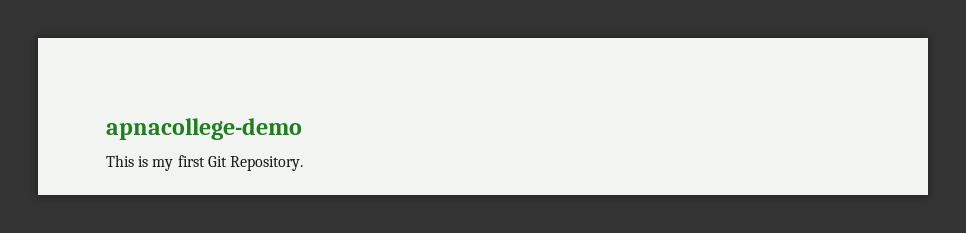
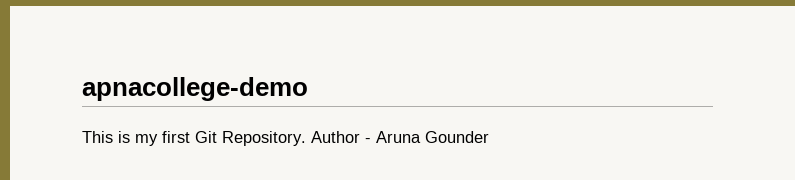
(303, 163) none -> [311,131,489,143] Author - Aruna Gounder

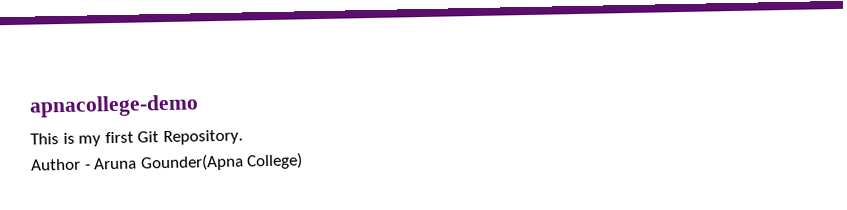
(306, 138) none -> (243, 137) //
[425,131,489,143] Gounder -> [139,152,304,172] Gounder(Apna College)

